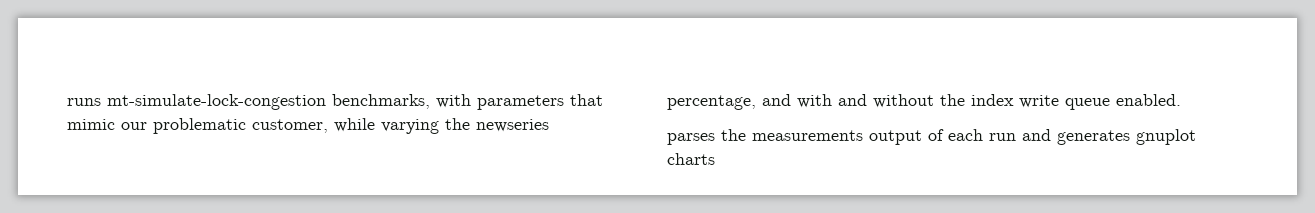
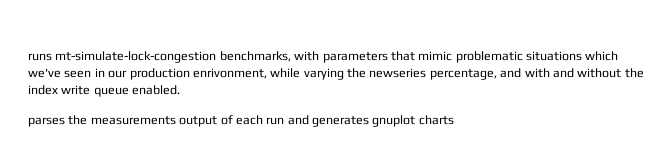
[121,118,328,134] our problematic customer, -> [455,51,619,63] [28,68,267,80] problematic situations which we've seen in our production enrivonment,

